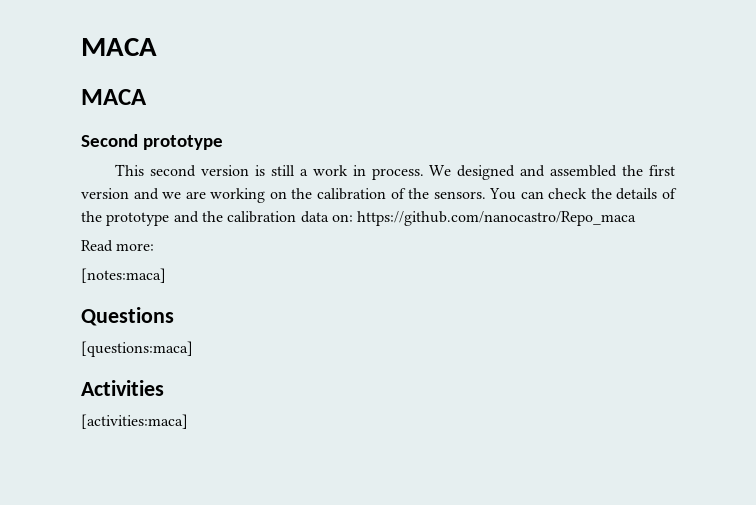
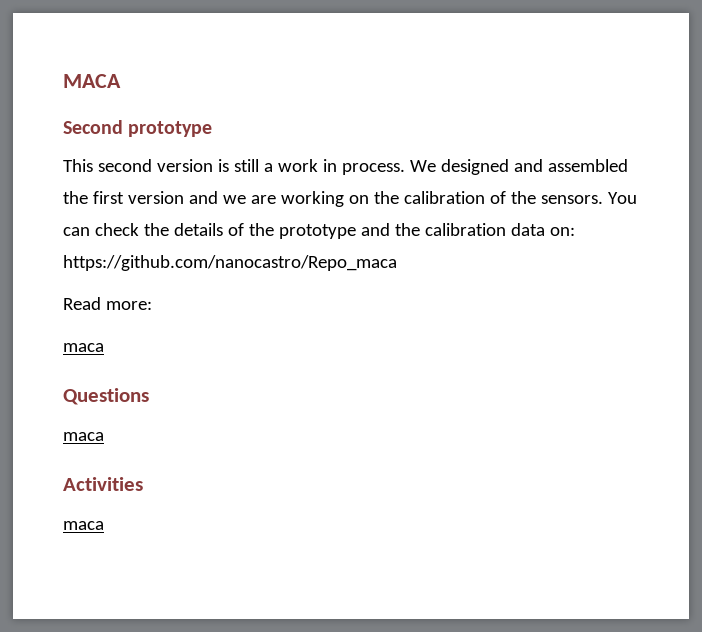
[81,38,157,56] [81,89,147,105] MACA // MACA -> [63,74,121,88] MACA
[81,268,166,283] [notes:maca] -> [63,343,104,352] maca
[81,341,193,357] [questions:maca] -> [63,432,104,441] maca
[81,414,188,429] [activities:maca] -> [63,521,104,530] maca

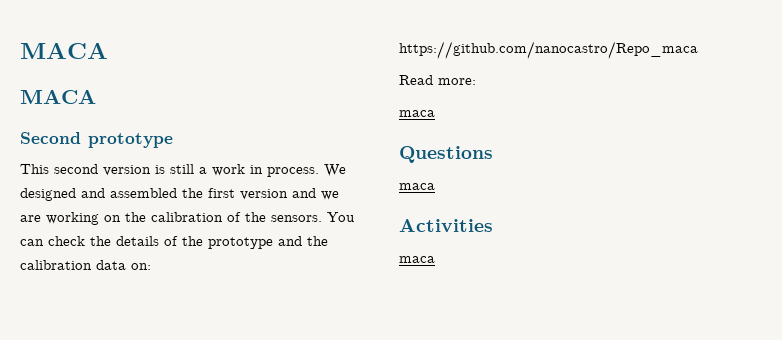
[63,74,121,88] MACA -> [20,42,108,59] [20,89,96,104] MACA // MACA

